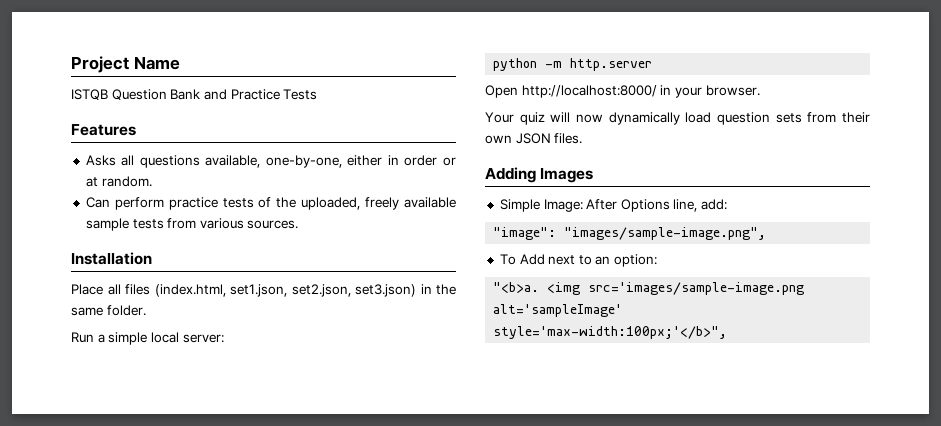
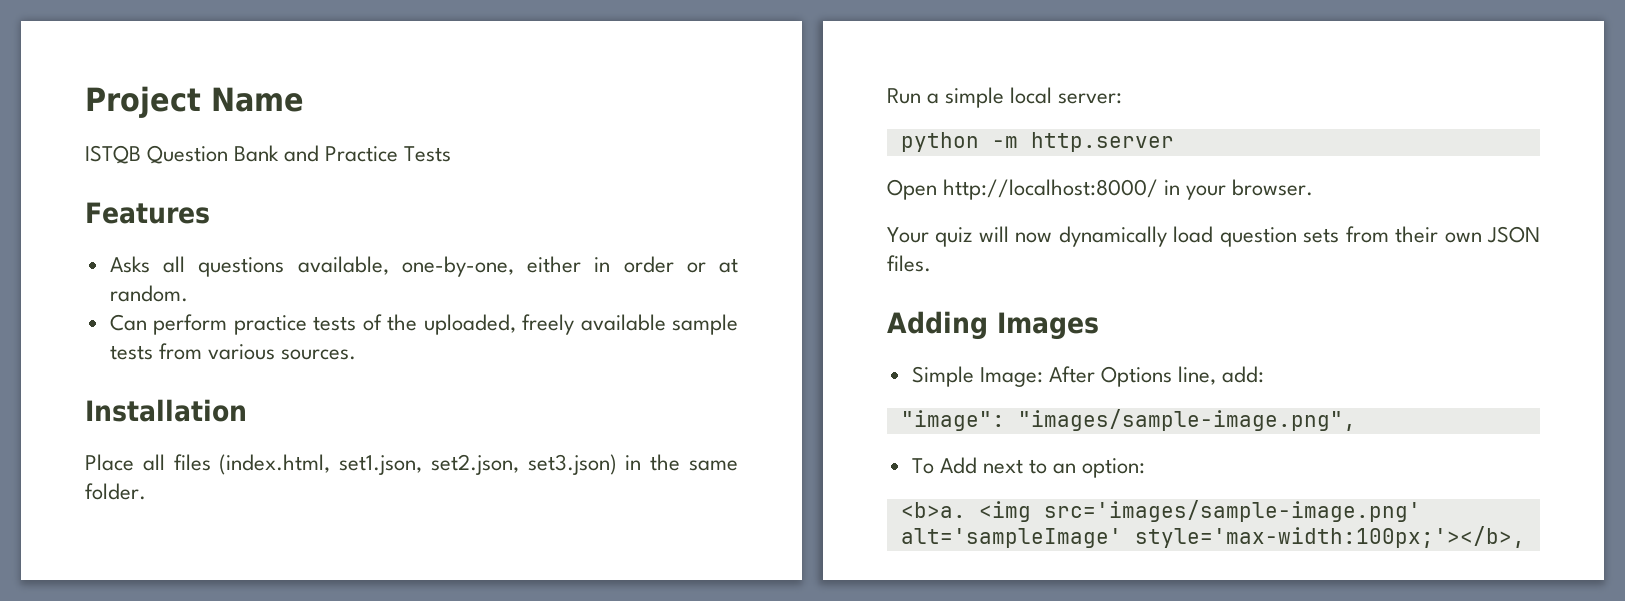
[493,282,805,295] [493,304,623,317] [493,326,728,339] "<b>a. <img src='images/sample-image.png alt='sampleImage' style='max-width:100px;'</b>", -> [900,500,1421,522] [900,526,1525,548] <b>a. <img src='images/sample-image.png' alt='sampleImage' style='max-width:100px;'></b>,

